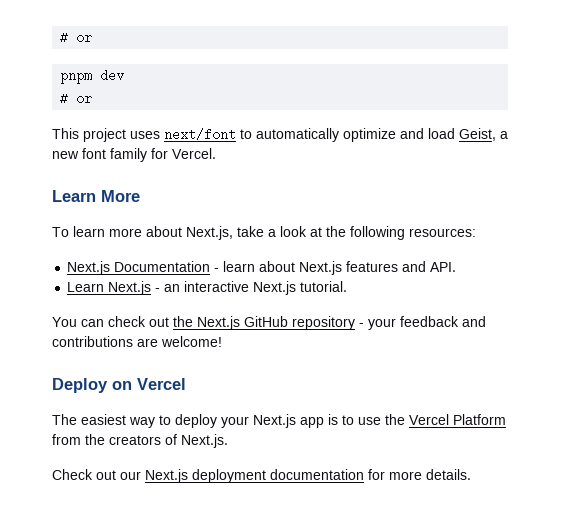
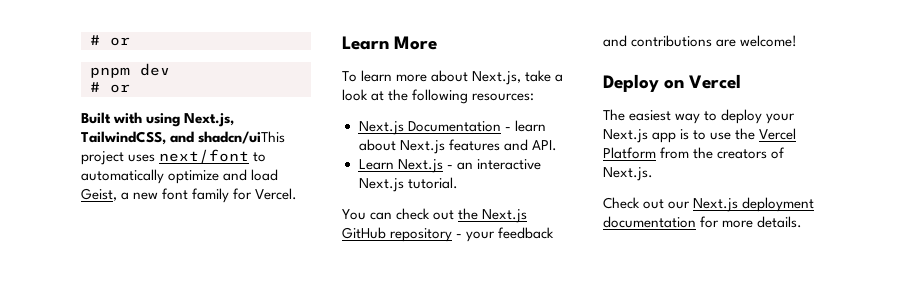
[52,128,79,139] This -> [81,112,235,127] [81,131,286,145] Built with using Next.js, TailwindCSS, and shadcn/uiThis

